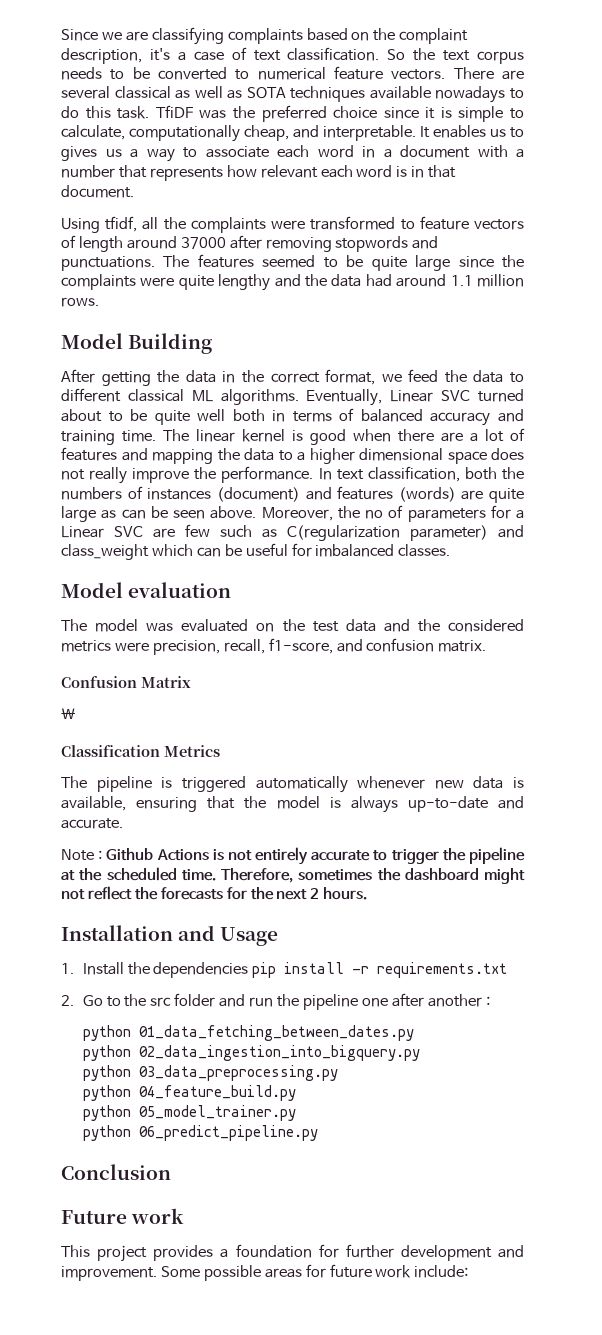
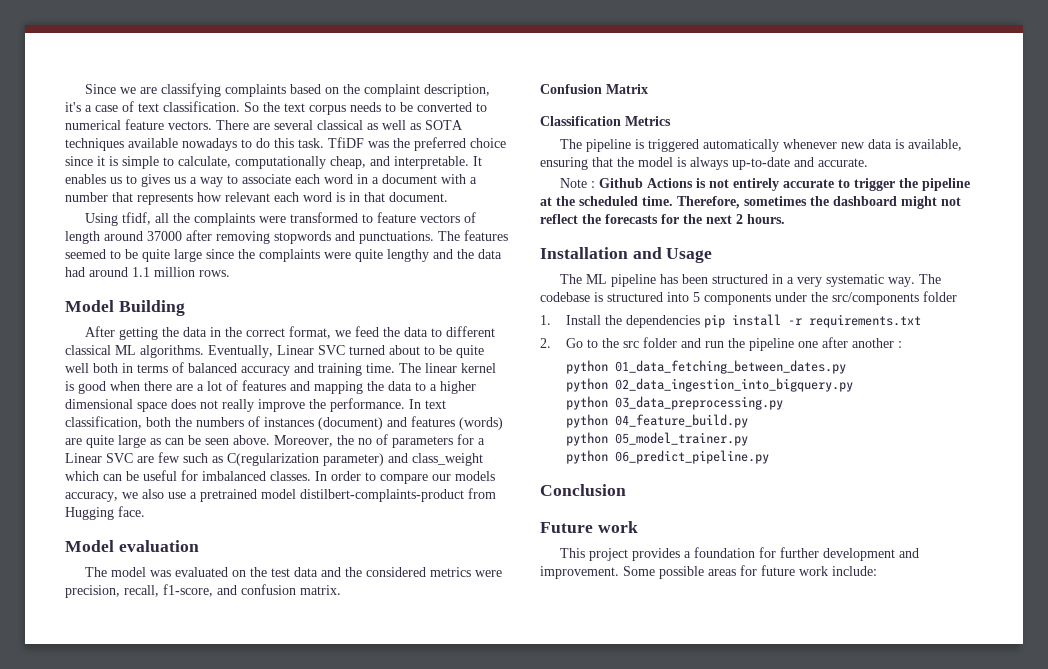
(451, 550) none -> [315,471,495,484] [65,488,496,502] [65,506,145,520] In order to compare our models accuracy, we also use a pretrained model distilbert-complaints-product from Hugging face.
[61,708,75,719] // \ -> (648, 89) none
(279, 936) none -> [559,274,941,287] [540,291,957,305] // The ML pipeline has been structured in a very systematic way. The codebase is structured into 5 components under the src/components folder

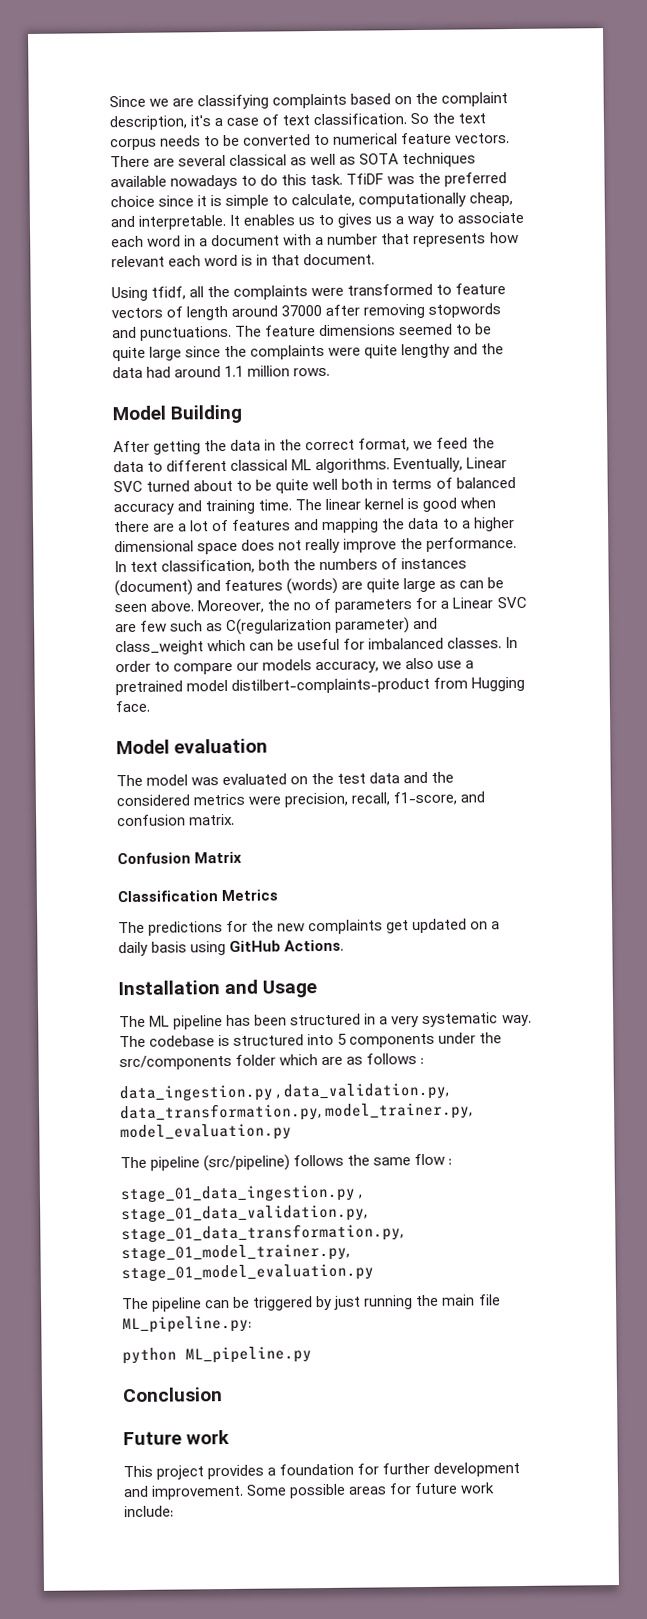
[464,230,508,241] features -> [265,324,397,337] feature dimensions
[585,139,962,152] [540,157,868,170] [559,178,970,191] [540,196,961,209] [540,214,785,224] pipeline is triggered automatically whenever new data is available, ensuring that the model is always up-to-date and accurate. // Note : Github Actions is not entirely accurate to trigger the pipeline at the scheduled time. Therefore, sometimes the dashboard might not reflect the forecasts for the next 2 hours. -> [148,918,501,936] [118,939,345,957] predictions for the new complaints get updated on a daily basis using GitHub Actions.
[540,314,921,328] [540,337,902,351] [565,360,846,374] [565,378,853,392] [565,396,783,410] [565,414,748,428] [565,432,748,446] [565,450,769,464] // 1. Install the dependencies pip install -r requirements.txt // 2. Go to the src folder and run the pipeline one after another : // python 01_data_fetching_between_dates.py // python 02_data_ingestion_into_bigquery.py // python 03_data_preprocessing.py // python 04_feature_build.py // python 05_model_trainer.py // python 06_predict_pipeline.py -> [279,1053,425,1066] [119,1082,450,1103] [120,1102,474,1123] [120,1123,292,1142] [120,1153,453,1172] [120,1184,364,1204] [121,1204,368,1224] [121,1223,404,1244] [121,1243,350,1263] [121,1263,374,1283] [122,1294,501,1312] [122,1315,252,1334] [122,1346,312,1365] which are as follows : // data_ingestion.py , data_validation.py, data_transformation.py, model_trainer.py, model_evaluation.py // The pipeline (src/pipeline) follows the same flow : // stage_01_data_ingestion.py , stage_01_data_validation.py, stage_01_data_transformation.py, stage_01_model_trainer.py, stage_01_model_evaluation.py // The pipeline can be triggered by just running the main file ML_pipeline.py: // python ML_pipeline.py

